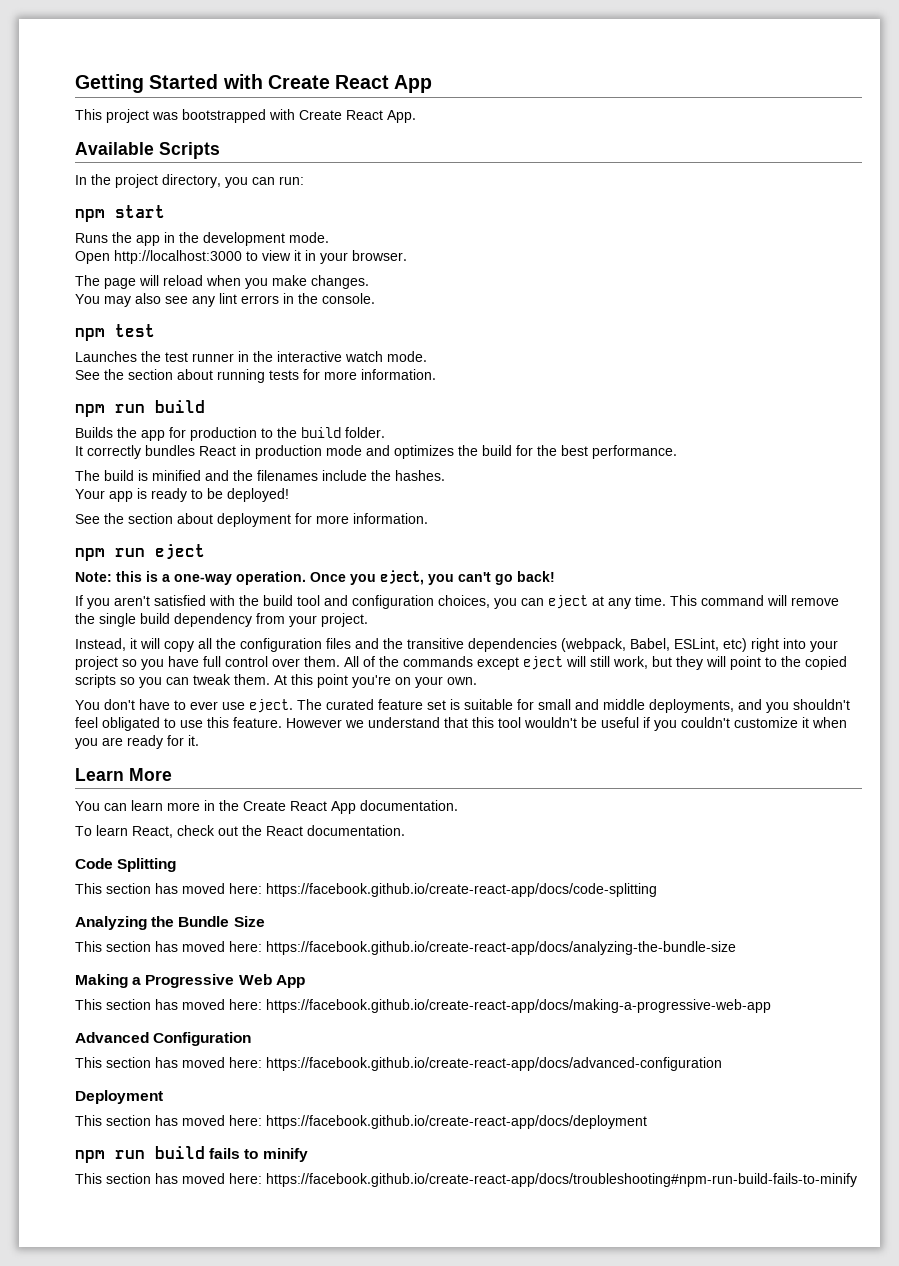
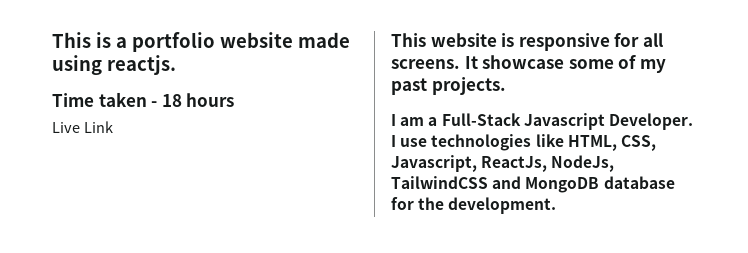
[75,74,433,93] [75,109,416,123] [75,142,220,159] [75,174,304,188] [75,205,165,222] [75,232,329,246] [75,250,407,264] [75,275,369,289] [75,293,375,307] [75,324,155,341] [75,351,427,362] [75,369,436,383] [75,400,205,417] [75,427,385,441] [75,445,677,459] [75,470,445,481] [75,488,289,502] [75,513,428,527] [75,544,205,561] [75,570,555,585] [75,595,839,609] [75,613,368,627] [75,638,838,652] [75,656,847,670] [75,674,477,688] [75,699,850,713] [75,717,847,731] [75,735,199,749] [75,768,172,781] [75,800,458,814] [75,825,405,838] [75,858,177,872] [75,883,657,897] [75,916,265,930] [75,941,736,955] [75,974,305,988] [75,999,771,1013] [75,1032,252,1046] [75,1057,722,1071] [75,1090,163,1104] [75,1115,647,1129] [75,1146,308,1163] [75,1173,857,1187] Getting Started with Create React App // This project was bootstrapped with Create React App. // Available Scripts // In the project directory, you can run: // npm start // Runs the app in the development mode. // Open http://localhost:3000 to view it in your browser. // The page will reload when you make changes. // You may also see any lint errors in the console. // npm test // Launches the test runner in the interactive watch mode. // See the section about running tests for more information. // npm run build // Builds the app for production to the build folder. // It correctly bundles React in production mode and optimizes the build for the best performance. // The build is minified and the filenames include the hashes. // Your app is ready to be deployed! // See the section about deployment for more information. // npm run eject // Note: this is a one-way operation. Once you eject, you can't go back! // If you aren't satisfied with the build tool and configuration choices, you can eject at any time. This command will remove the single build dependency from your project. // Instead, it will copy all the configuration files and the transitive dependencies (webpack, Babel, ESLint, etc) right into your project so you have full control over them. All of the commands except eject will still work, but they will point to the copied scripts so you can tweak them. At this point you're on your own. // You don't have to ever use eject. The curated feature set is suitable for small and middle deployments, and you shouldn't feel obligated to use this feature. However we understand that this tool wouldn't be useful if you couldn't customize it when you are ready for it. // Learn More // You can learn more in the Create React App documentation. // To learn React, check out the React documentation. // Code Splitting // This section has moved here: https://facebook.github.io/create-react-app/docs/code-splitting // Analyzing the Bundle Size // This section has moved here: https://facebook.github.io/create-react-app/docs/analyzing-the-bundle-size // Making a Progressive Web App // This section has moved here: https://facebook.github.io/create-react-app/docs/making-a-progressive-web-app // Advanced Configuration // This section has moved here: https://facebook.github.io/create-react-app/docs/advanced-configuration // Deployment // This section has moved here: https://facebook.github.io/create-react-app/docs/deployment // npm run build fails to minify // This section has moved here: https://facebook.github.io/create-react-app/docs/troubleshooting#npm-run-build-fails-to-minify -> [52,32,350,52] [52,55,176,75] [52,92,235,107] [52,121,113,133] [391,33,663,51] [391,55,666,73] [391,77,506,95] [391,113,693,130] [391,134,656,151] [391,155,615,172] [391,176,675,193] [391,197,557,214] This is a portfolio website made using reactjs. // Time taken - 18 hours // Live Link // This website is responsive for all screens. It showcase some of my past projects. // I am a Full-Stack Javascript Developer. I use technologies like HTML, CSS, Javascript, ReactJs, NodeJs, TailwindCSS and MongoDB database for the development.

